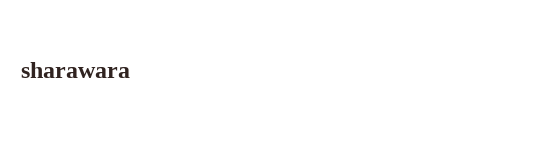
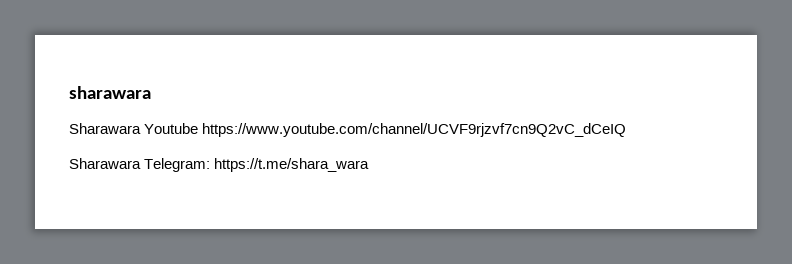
(130, 70) none -> [69,123,627,137] [69,158,370,172] // Sharawara Youtube https://www.youtube.com/channel/UCVF9rjzvf7cn9Q2vC_dCeIQ // Sharawara Telegram: https://t.me/shara_wara

